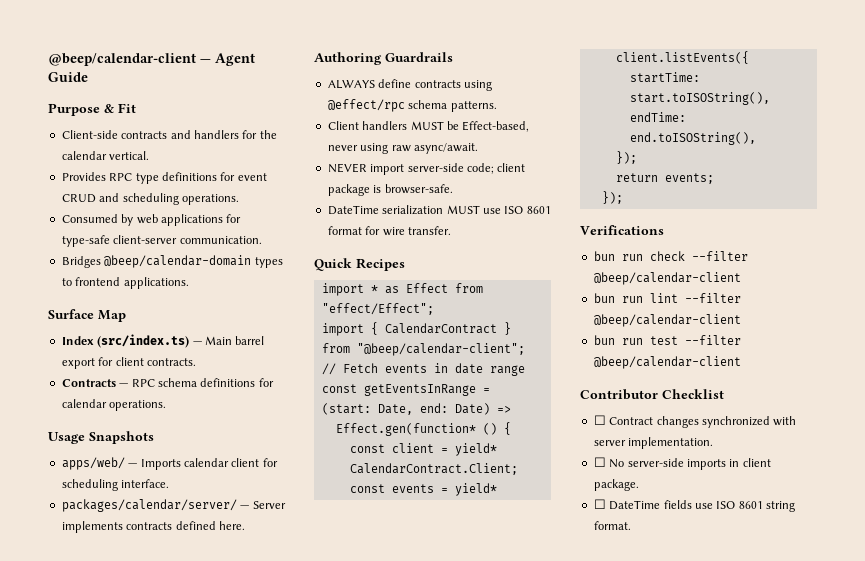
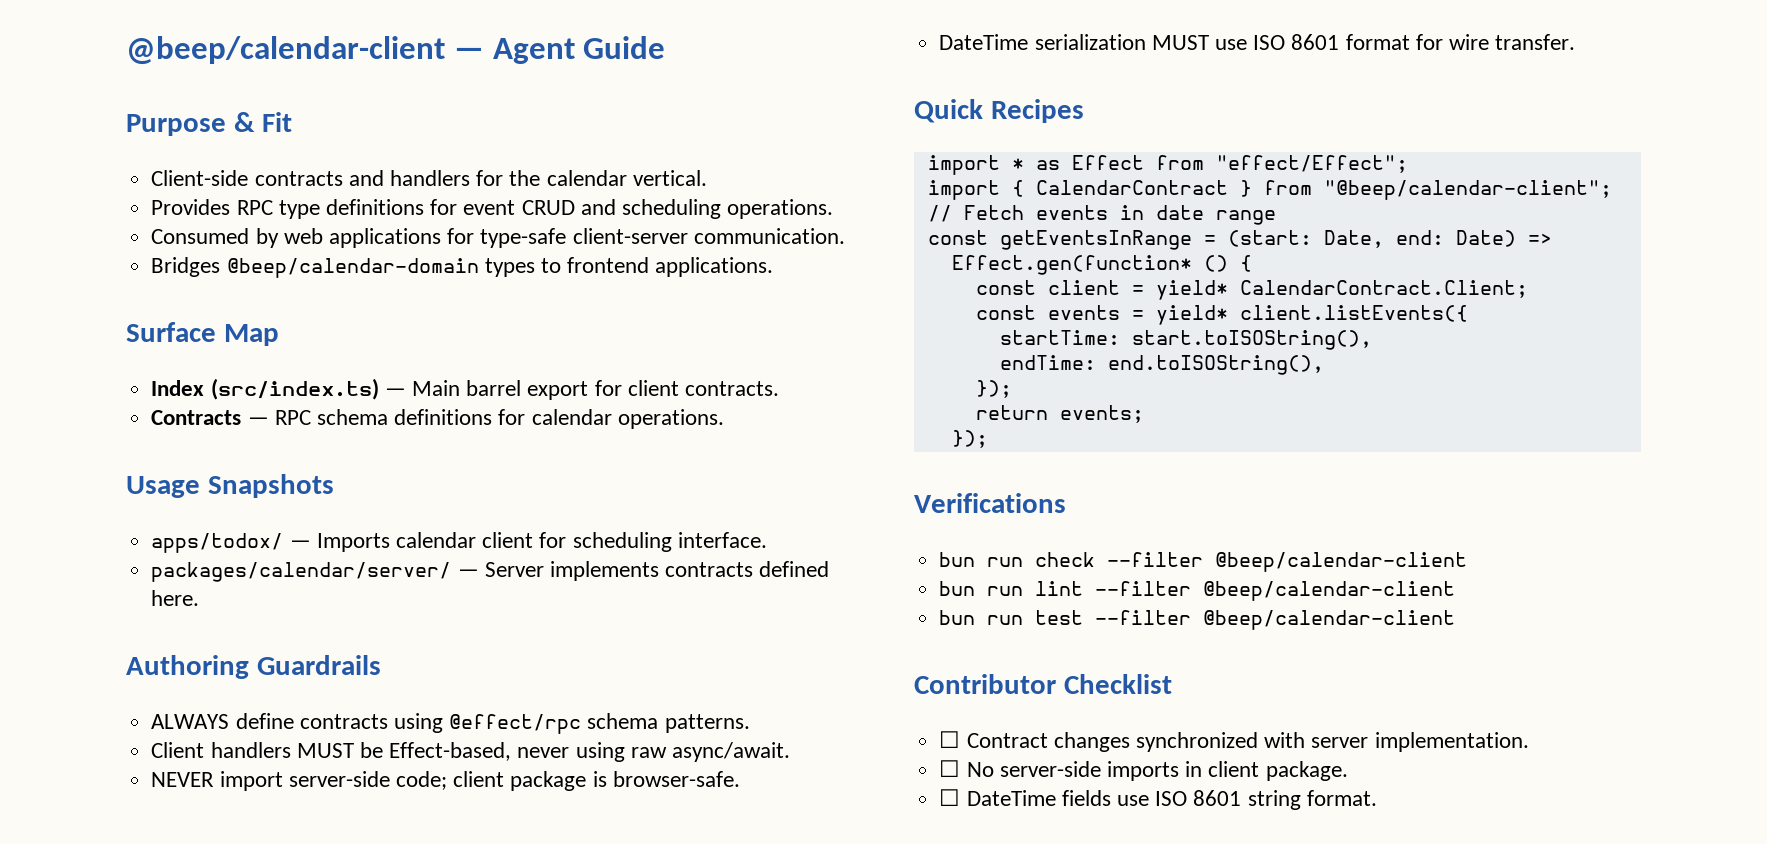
[61,457,125,470] apps/web/ -> [151,533,284,553] apps/todox/

